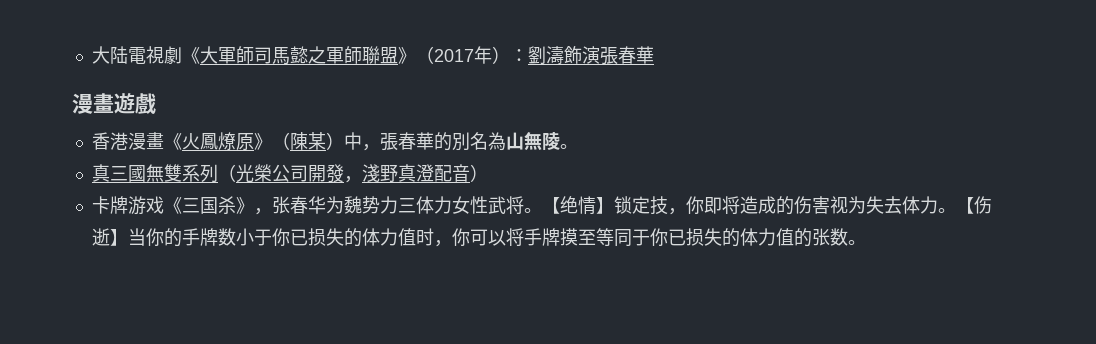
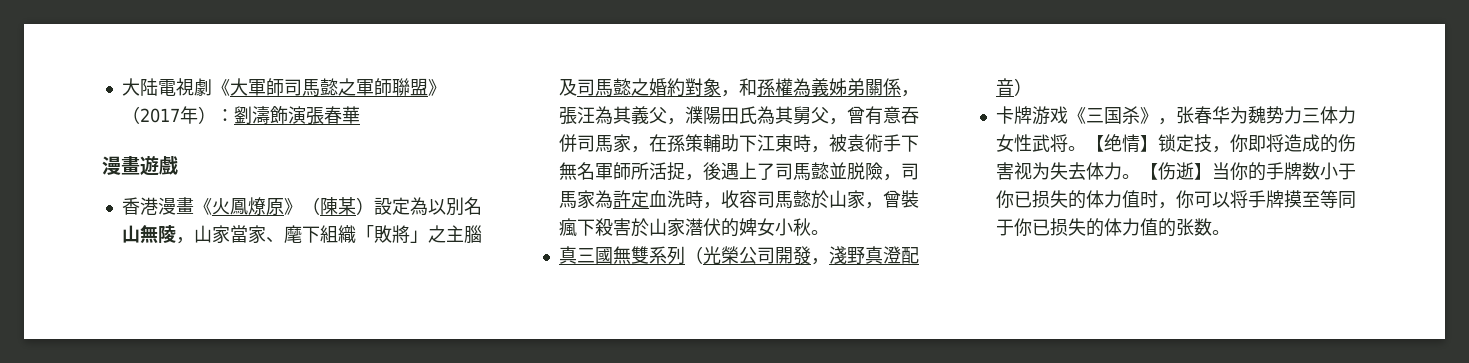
[343,132,560,151] 中，張春華的別名為山無陵 -> [373,197,482,216] [121,225,482,244] [558,78,919,97] [558,106,919,125] [558,134,919,153] [558,162,919,181] [558,190,919,209] [558,218,811,237] 設定為以別名山無陵，山家當家、麾下組織「敗將」之主腦及司馬懿之婚約對象，和孫權為義姊弟關係，張汪為其義父，濮陽田氏為其舅父，曾有意吞併司馬家，在孫策輔助下江東時，被袁術手下無名軍師所活捉，後遇上了司馬懿並脱險，司馬家為許定血洗時，收容司馬懿於山家，曾裝瘋下殺害於山家潛伏的婢女小秋

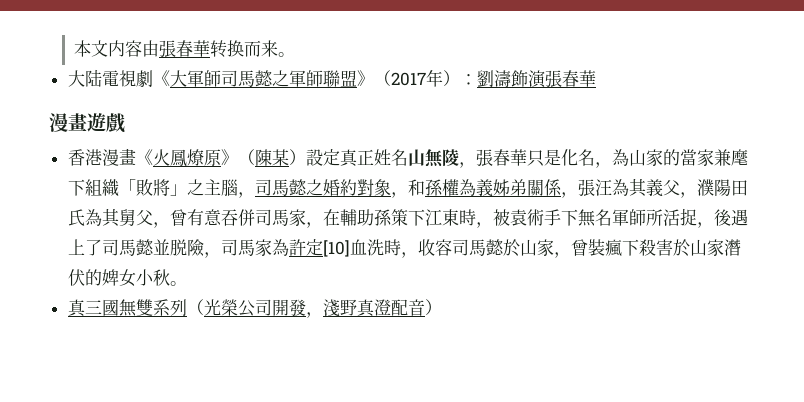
(121, 87) none -> [74,40,296,58] 本文内容由張春華转换而来。 //
[409,197,464,216] 為以別 -> [339,149,391,167] 真正姓
[193,225,284,244] 山家當家、 -> [475,149,731,168] 張春華只是化名，為山家的當家兼
[558,78,577,96] 及 -> [237,192,255,198] ，
[666,134,739,152] 孫策輔助 -> [339,209,408,226] 輔助孫策
(649, 199) none -> [322,240,350,257] [10]
[995,106,1356,125] [995,134,1356,153] [995,162,1356,181] [995,190,1356,209] [995,218,1230,237] // 卡牌游戏《三国杀》，张春华为魏势力三体力女性武将。【绝情】锁定技，你即将造成的伤害视为失去体力。【伤逝】当你的手牌数小于你已损失的体力值时，你可以将手牌摸至等同于你已损失的体力值的张数。 -> (442, 307) none

